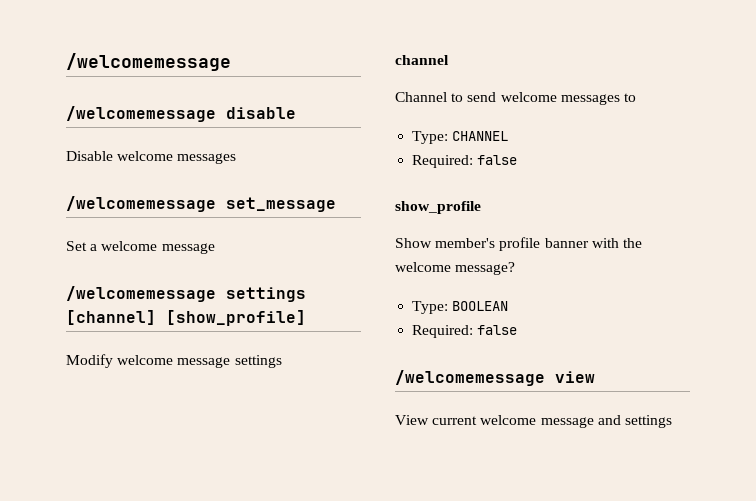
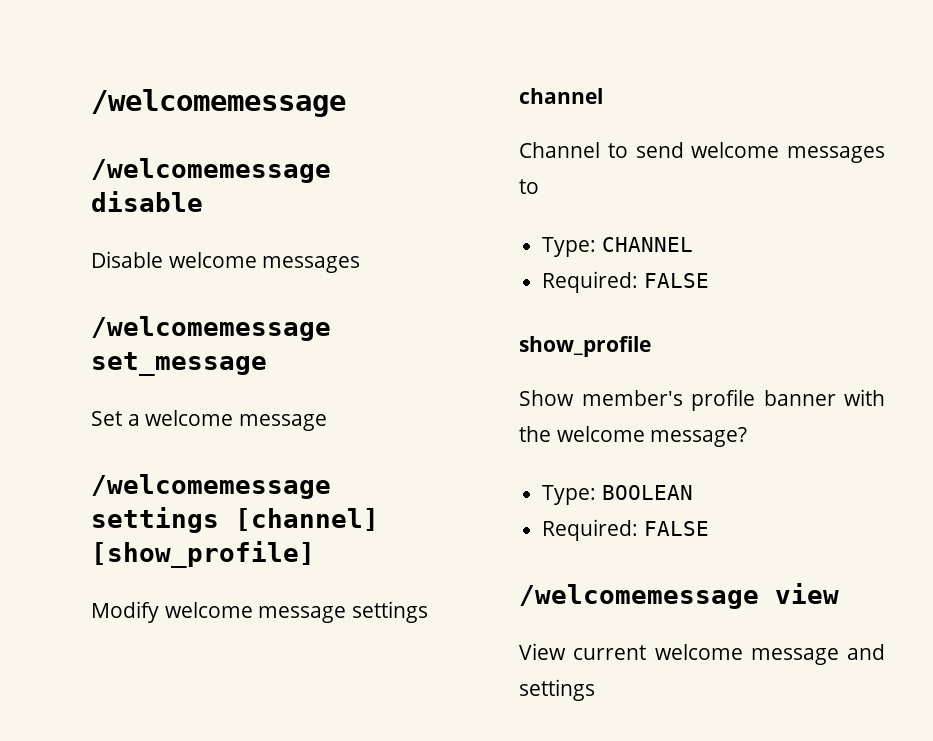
[477,155,518,165] false -> [643,273,709,288] FALSE
[477,325,518,335] false -> [643,521,709,536] FALSE

